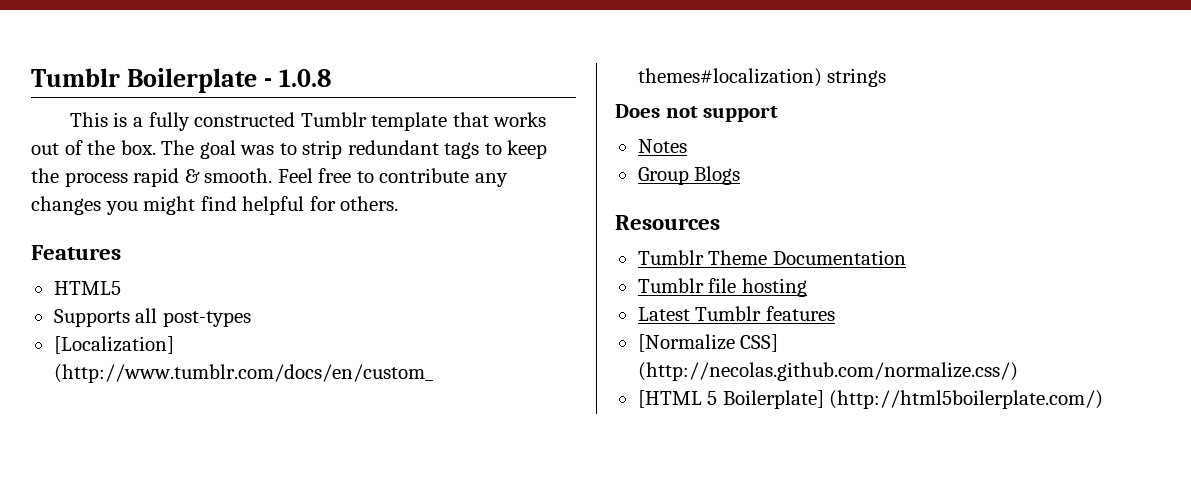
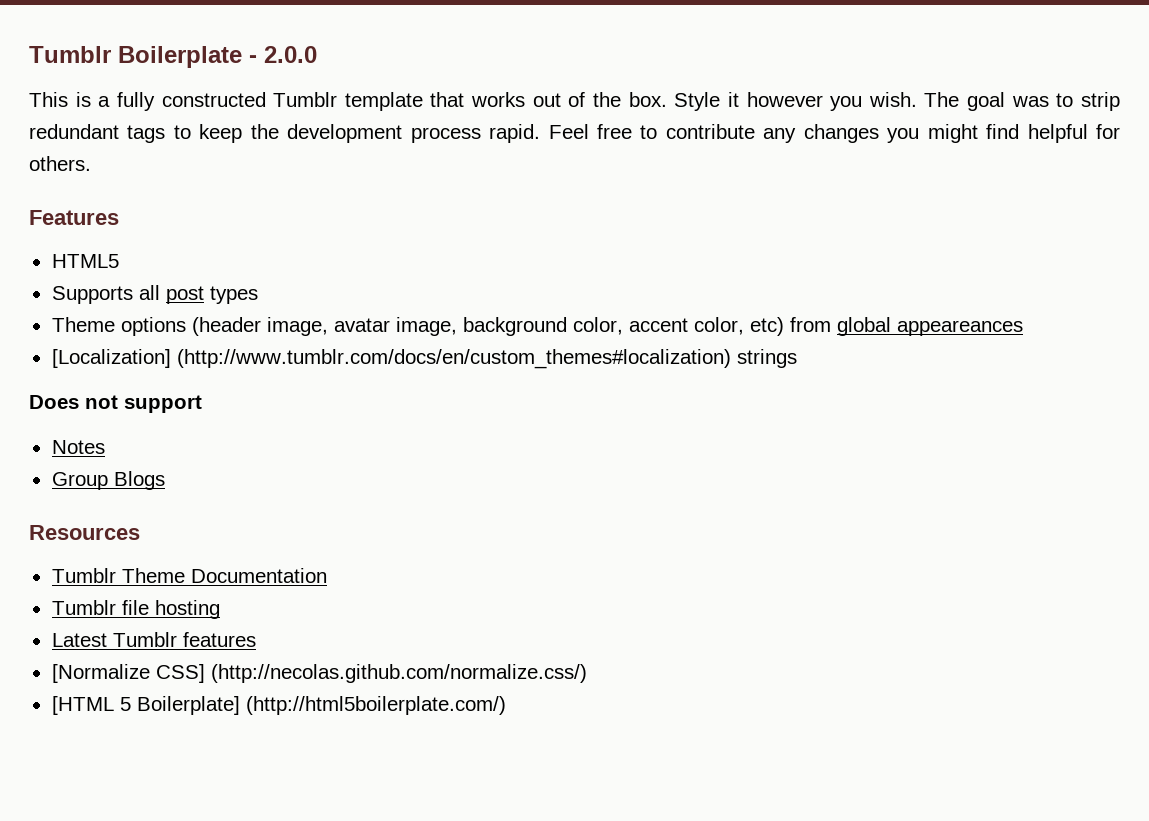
[278,69,331,87] 1.0.8 -> [264,46,317,63] 2.0.0
(156, 147) none -> [674,92,917,111] Style it however you wish.
[64,168,273,187] process rapid & smooth. -> [287,124,541,143] development process rapid.
[162,311,251,327] post-types -> [165,286,258,304] [51,317,1023,336] post types // Theme options (header image, avatar image, background color, accent color, etc) from global appeareances

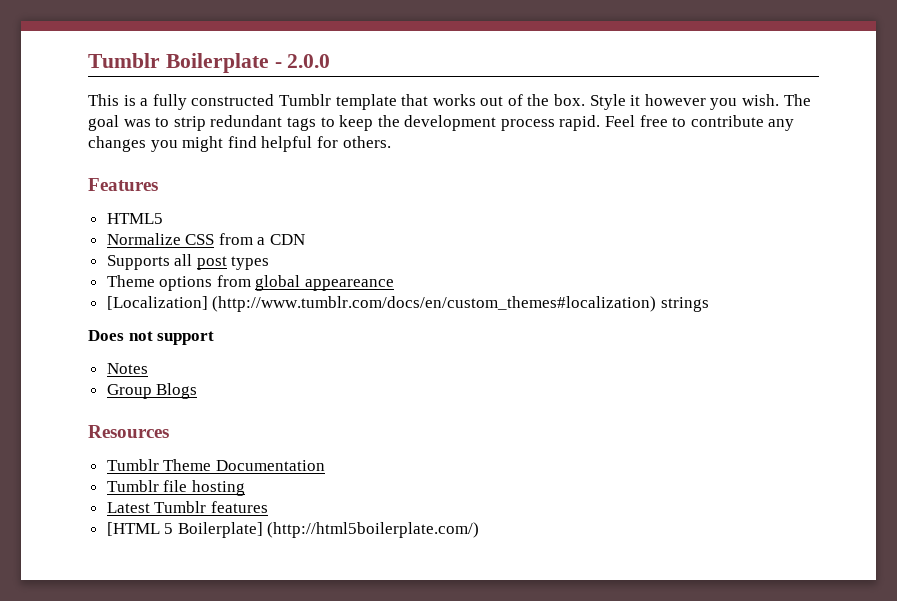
(119, 261) none -> [106,233,306,245] // Normalize CSS from a CDN
[191,317,784,336] (header image, avatar image, background color, accent color, etc) -> (213, 283) none
[896,320,1023,336] appeareances -> [305,279,395,291] appeareance
[51,664,587,683] // [Normalize CSS] (http://necolas.github.com/normalize.css/) -> (268, 507) none

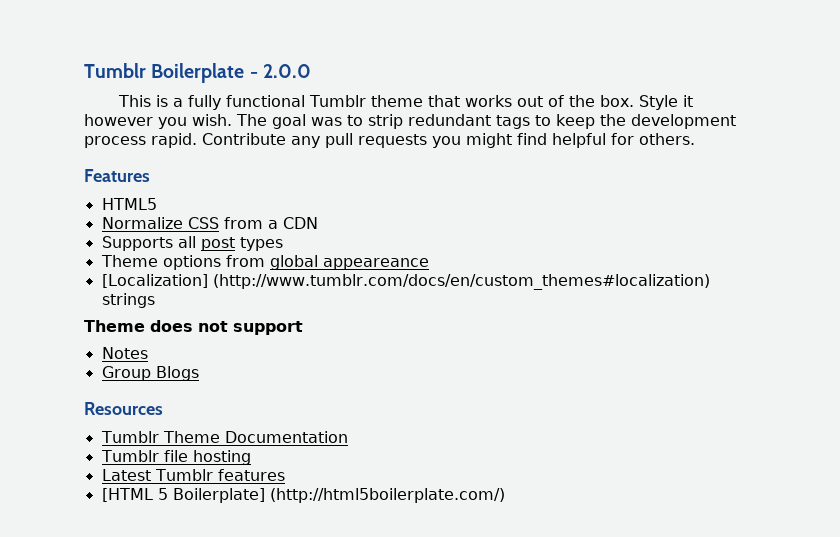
[191,94,397,110] constructed Tumblr template -> [225,95,424,107] functional Tumblr theme
[605,115,795,131] [88,136,146,152] Feel free to contribute any changes -> [202,133,427,148] Contribute any pull requests
[88,330,124,341] Does -> [84,320,193,332] Theme does

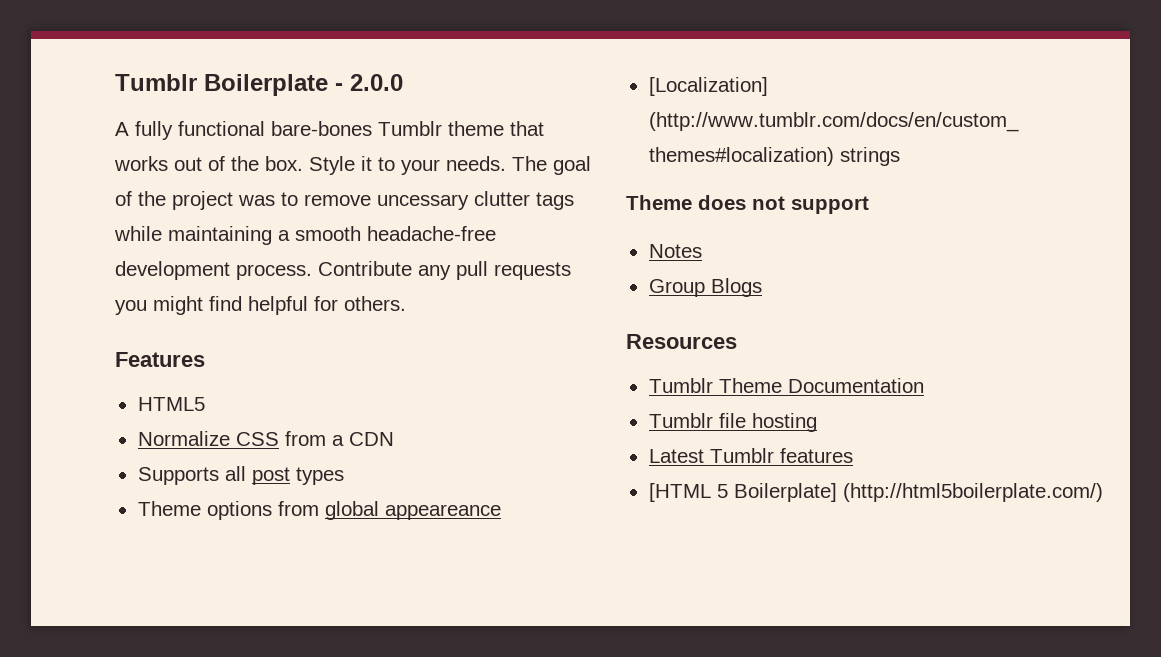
[117,95,183,107] This is a -> [115,122,129,136] A
(305, 101) none -> [271,121,372,136] bare-bones
[84,114,736,129] [84,133,197,148] however you wish. The goal was to strip redundant tags to keep the development process rapid. -> [378,156,591,175] [115,191,574,210] [114,226,496,245] [115,261,312,280] to your needs. The goal of the project was to remove uncessary clutter tags while maintaining a smooth headache-free development process.

